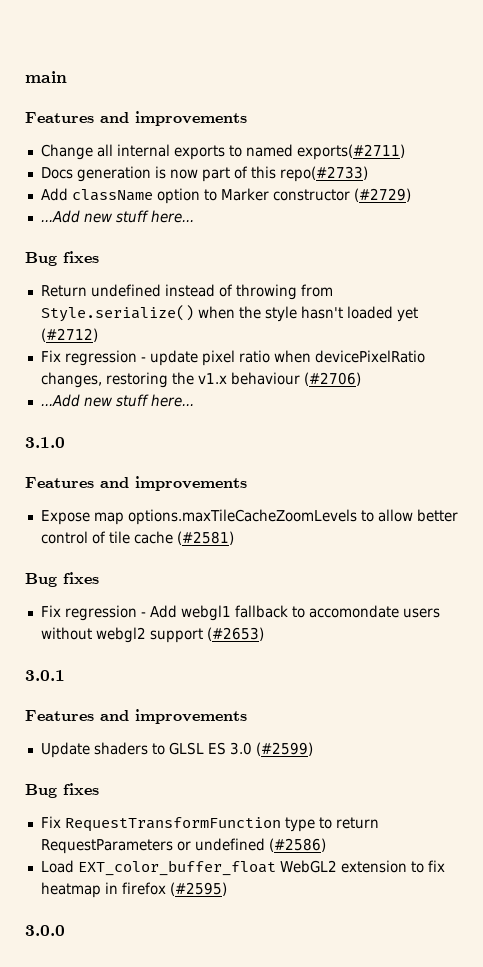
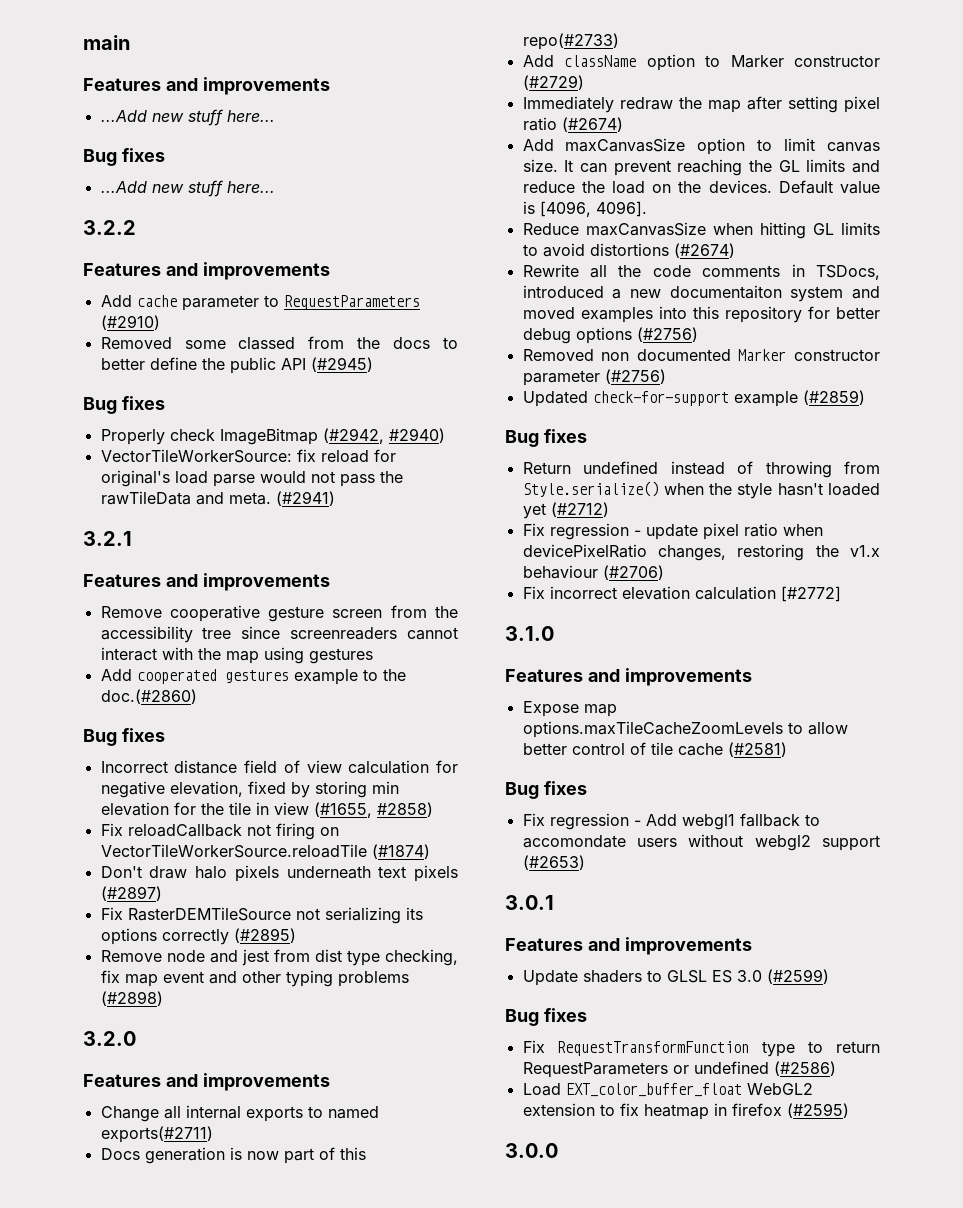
(247, 118) none -> [100,109,275,126] [83,148,165,166] [100,180,275,197] [83,220,136,235] [83,262,330,280] [100,295,420,311] [100,315,160,330] [100,336,458,350] [100,357,373,374] [83,396,165,414] [100,428,445,445] [100,449,396,463] [100,470,403,487] [100,491,335,506] [83,531,132,546] [83,573,330,591] [100,605,458,622] [100,626,458,643] [100,647,373,664] [100,669,406,685] [100,689,197,704] [83,728,165,746] [100,760,458,774] [100,781,399,798] [100,802,433,818] [100,823,339,840] [100,844,430,859] [100,865,458,882] [100,886,162,901] [100,907,423,924] [100,928,296,945] [100,949,458,966] [100,970,409,987] [100,991,163,1006] [83,1031,136,1046] [83,1073,330,1091] // ...Add new stuff here... // Bug fixes // ...Add new stuff here... // 3.2.2 // Features and improvements // Add cache parameter to RequestParameters (#2910) // Removed some classed from the docs to better define the public API (#2945) // Bug fixes // Properly check ImageBitmap (#2942, #2940) // VectorTileWorkerSource: fix reload for original's load parse would not pass the rawTileData and meta. (#2941) // 3.2.1 // Features and improvements // Remove cooperative gesture screen from the accessibility tree since screenreaders cannot interact with the map using gestures // Add cooperated gestures example to the doc.(#2860) // Bug fixes // Incorrect distance field of view calculation for negative elevation, fixed by storing min elevation for the tile in view (#1655, #2858) // Fix reloadCallback not firing on VectorTileWorkerSource.reloadTile (#1874) // Don't draw halo pixels underneath text pixels (#2897) // Fix RasterDEMTileSource not serializing its options correctly (#2895) // Remove node and jest from dist type checking, fix map event and other typing problems (#2898) // 3.2.0 // Features and improvements
[40,210,194,223] ...Add new stuff here... -> [522,96,880,113] [522,117,623,132] [522,138,880,155] [522,159,880,176] [522,180,880,194] [522,201,647,217] [522,222,880,239] [522,243,735,258] [522,264,880,280] [522,285,880,302] [522,306,880,323] [522,327,698,344] [522,349,880,361] [522,369,666,386] [522,390,865,407] Immediately redraw the map after setting pixel ratio (#2674) // Add maxCanvasSize option to limit canvas size. It can prevent reaching the GL limits and reduce the load on the devices. Default value is [4096, 4096]. // Reduce maxCanvasSize when hitting GL limits to avoid distortions (#2674) // Rewrite all the code comments in TSDocs, introduced a new documentaiton system and moved examples into this repository for better debug options (#2756) // Removed non documented Marker constructor parameter (#2756) // Updated check-for-support example (#2859)
[40,394,194,407] ...Add new stuff here... -> [522,586,841,602] Fix incorrect elevation calculation [#2772]

